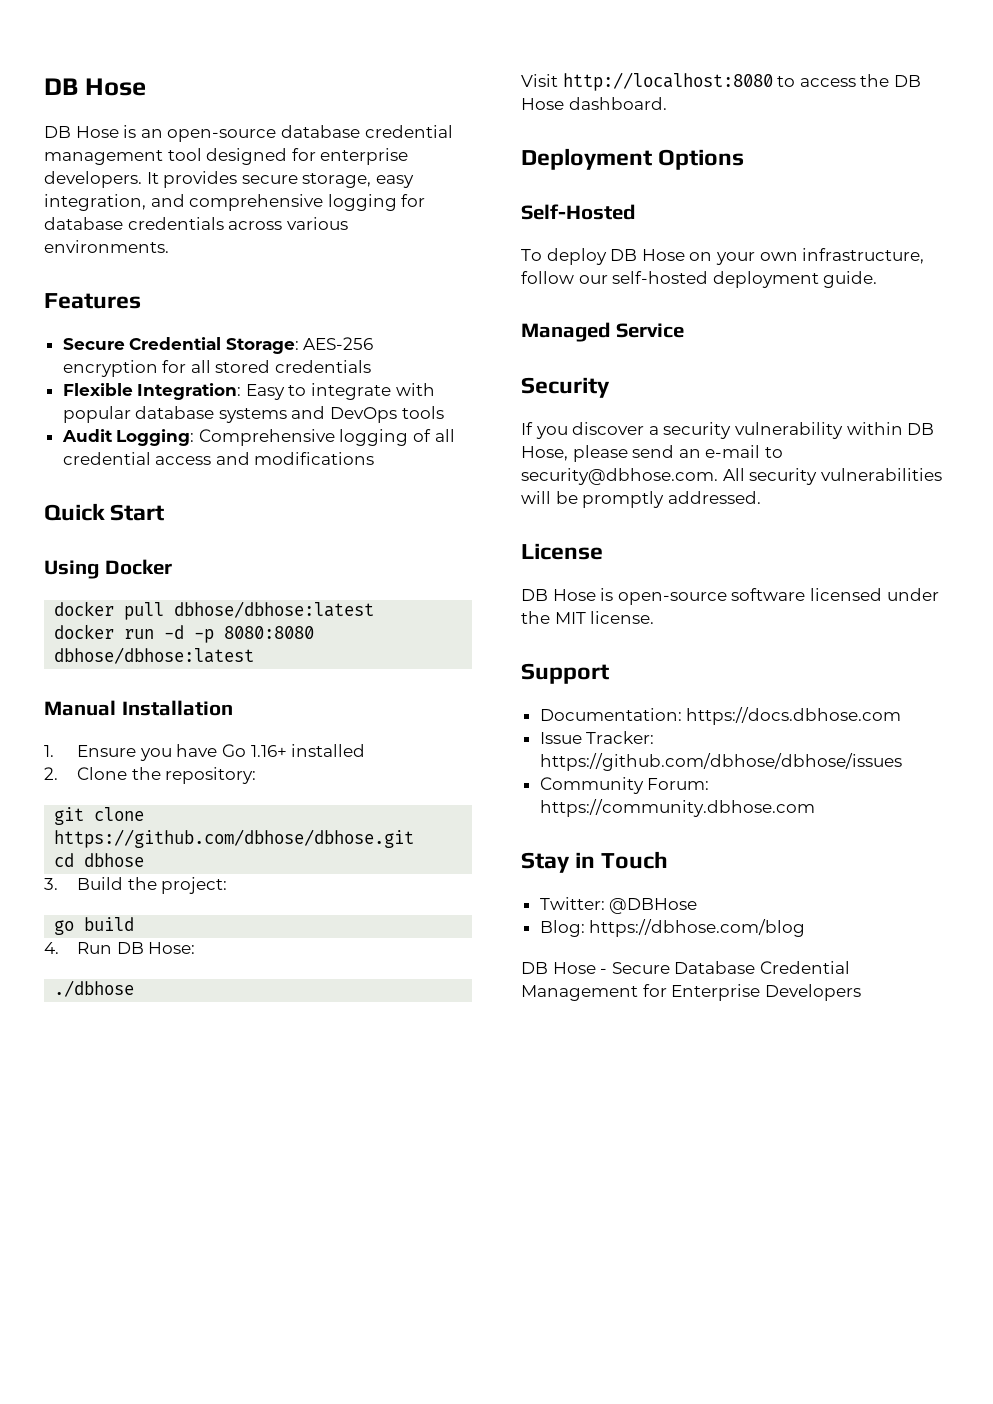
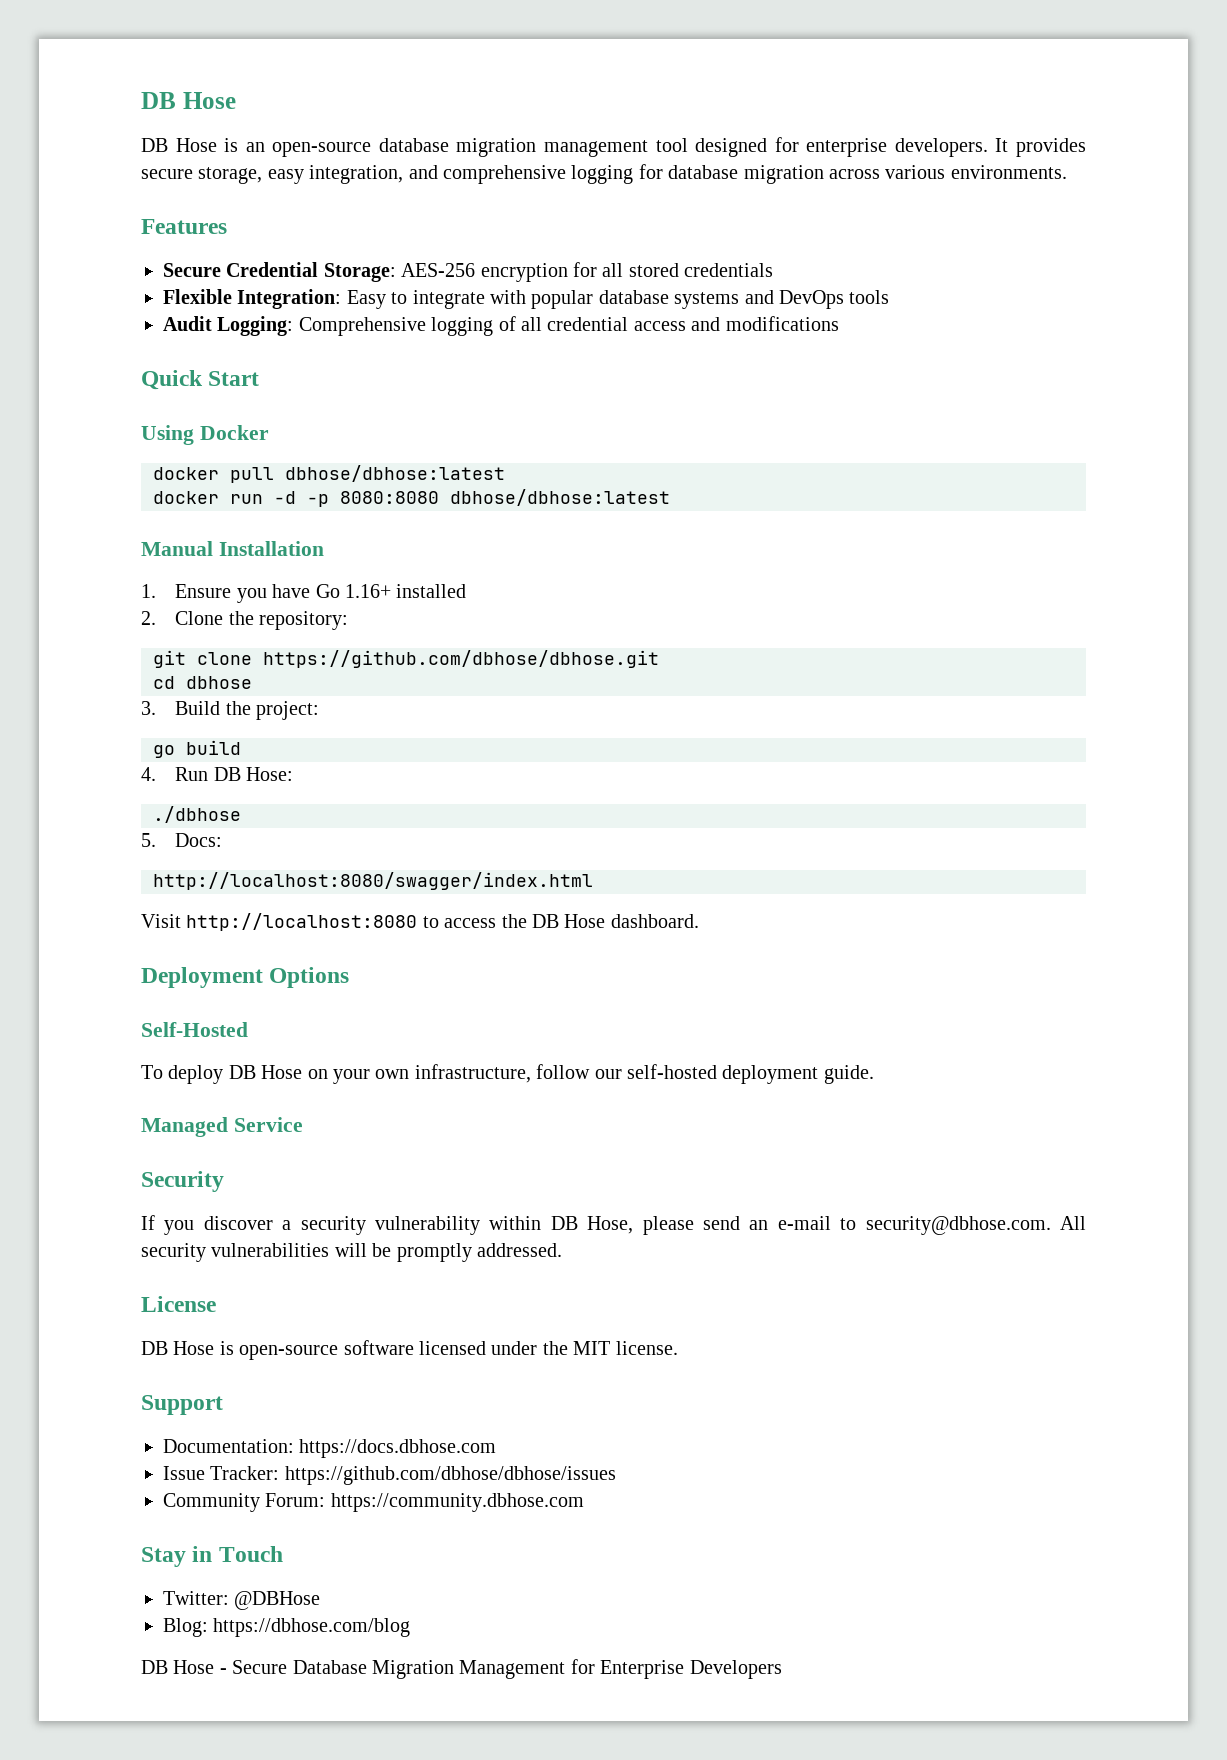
[364,125,453,138] credential -> [456,138,537,157] migration
[127,217,224,230] credentials -> [743,165,824,184] migration
(135, 988) none -> [141,833,223,847] [153,872,593,890] // 5. Docs: // http://localhost:8080/swagger/index.html
[759,961,850,974] Credential -> [372,1660,454,1679] Migration

